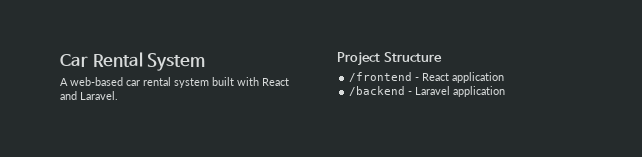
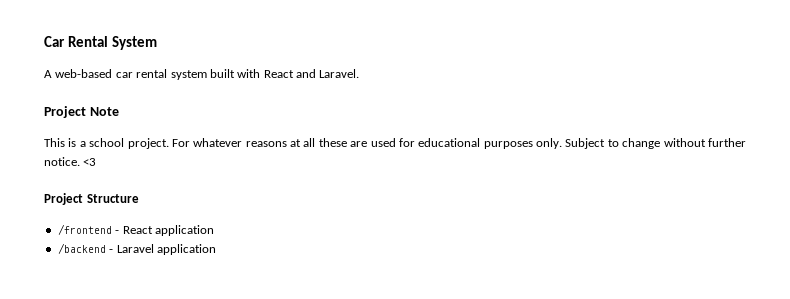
(118, 95) none -> [44,106,119,118] [44,138,746,149] [44,157,97,166] // Project Note // This is a school project. For whatever reasons at all these are used for educational purposes only. Subject to change without further notice. <3

